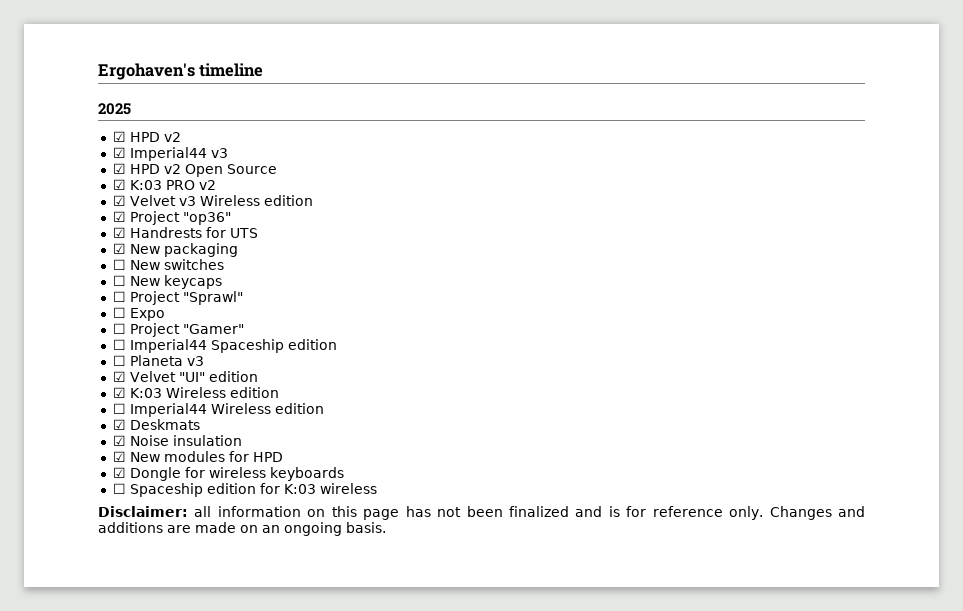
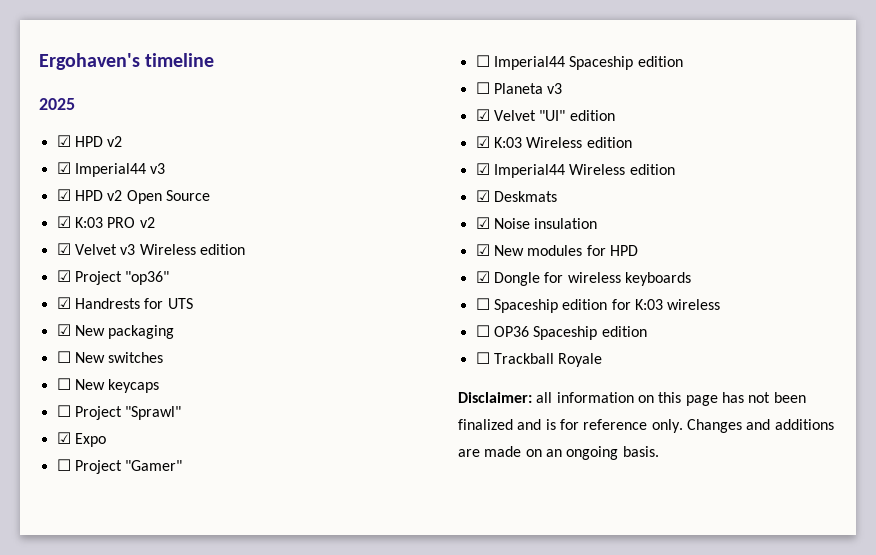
[112,307,126,318] ☐ -> [56,432,71,444] ☑
[112,403,126,414] ☐ -> [475,163,490,175] ☑
(377, 488) none -> [475,325,647,340] [475,352,603,367] // ☐ OP36 Spaceship edition // ☐ Trackball Royale

